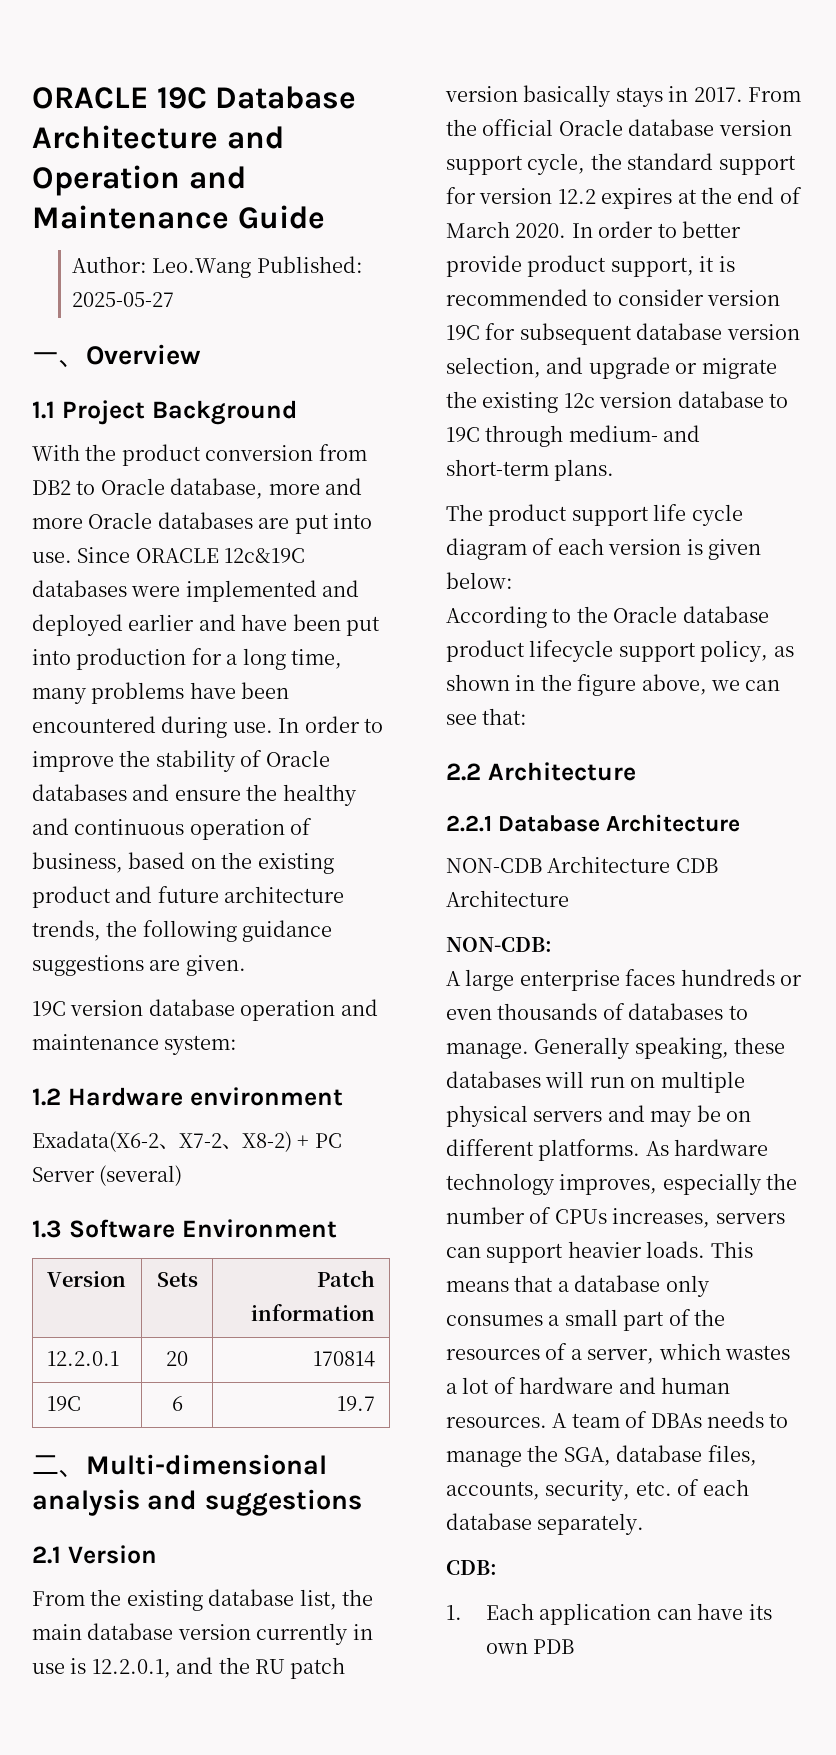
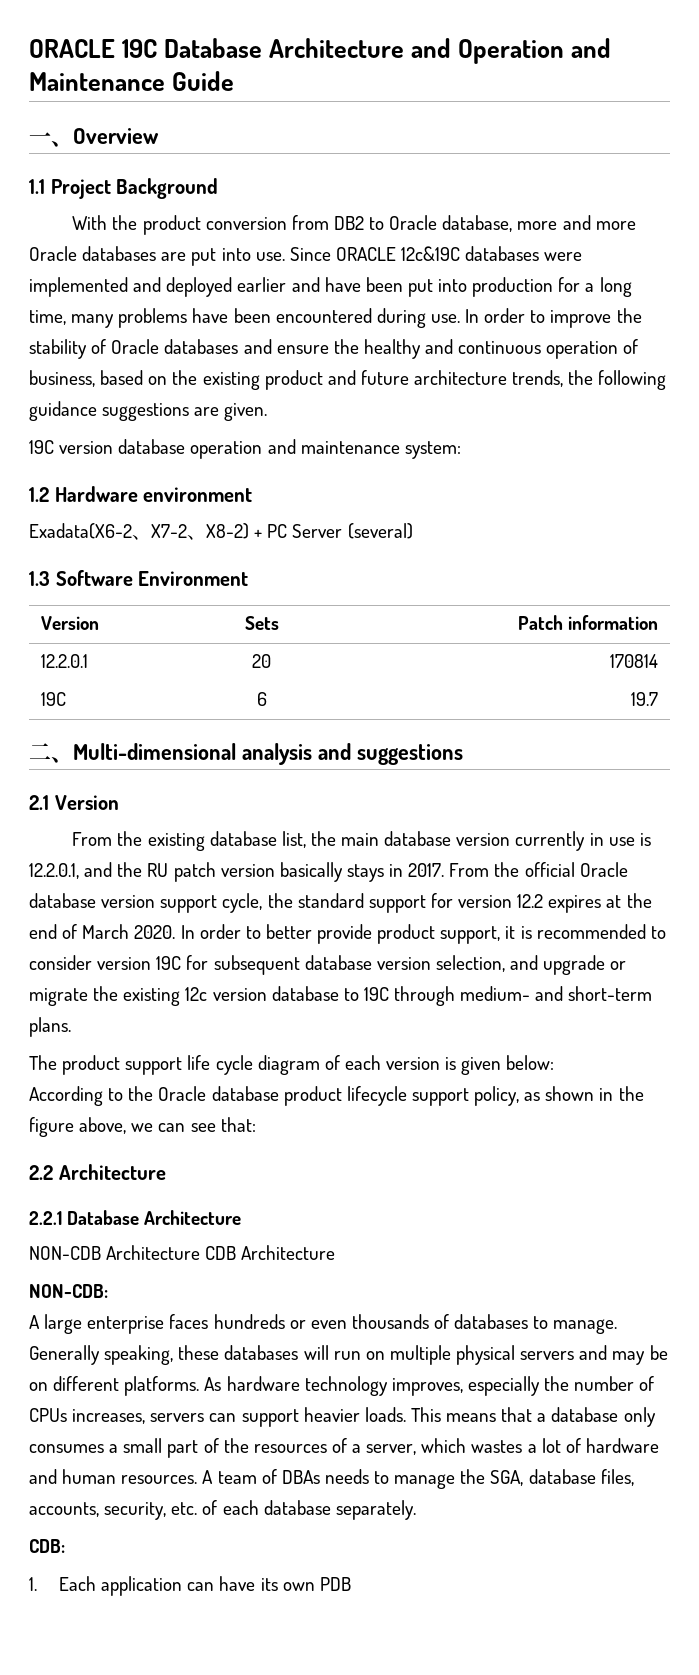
[71,256,363,278] [71,292,174,307] // Author: Leo.Wang Published: 2025-05-27 -> (235, 81) none

